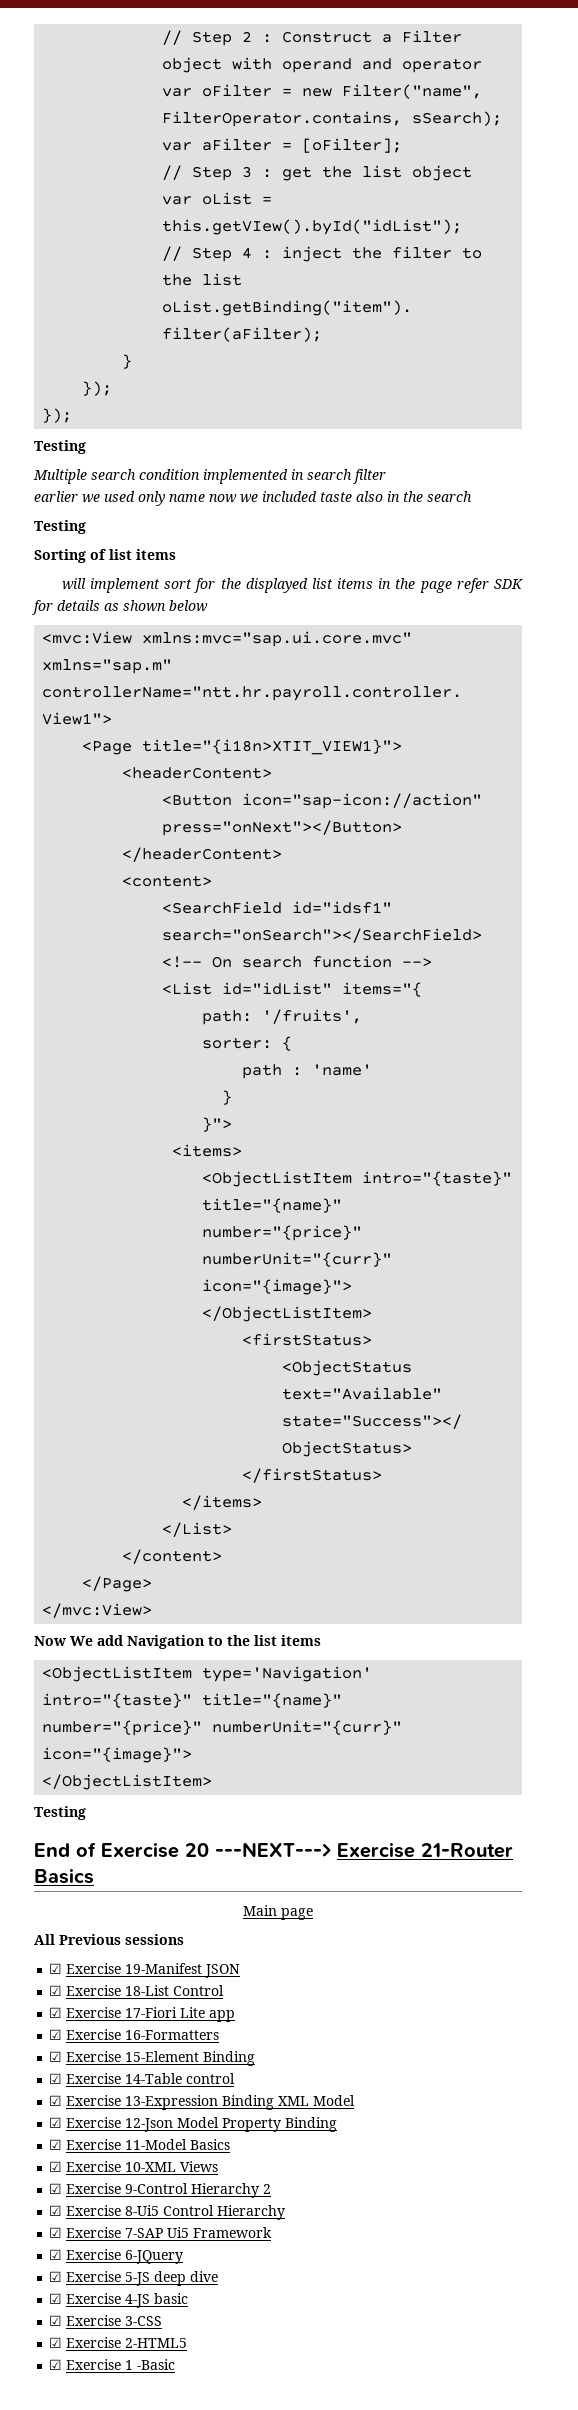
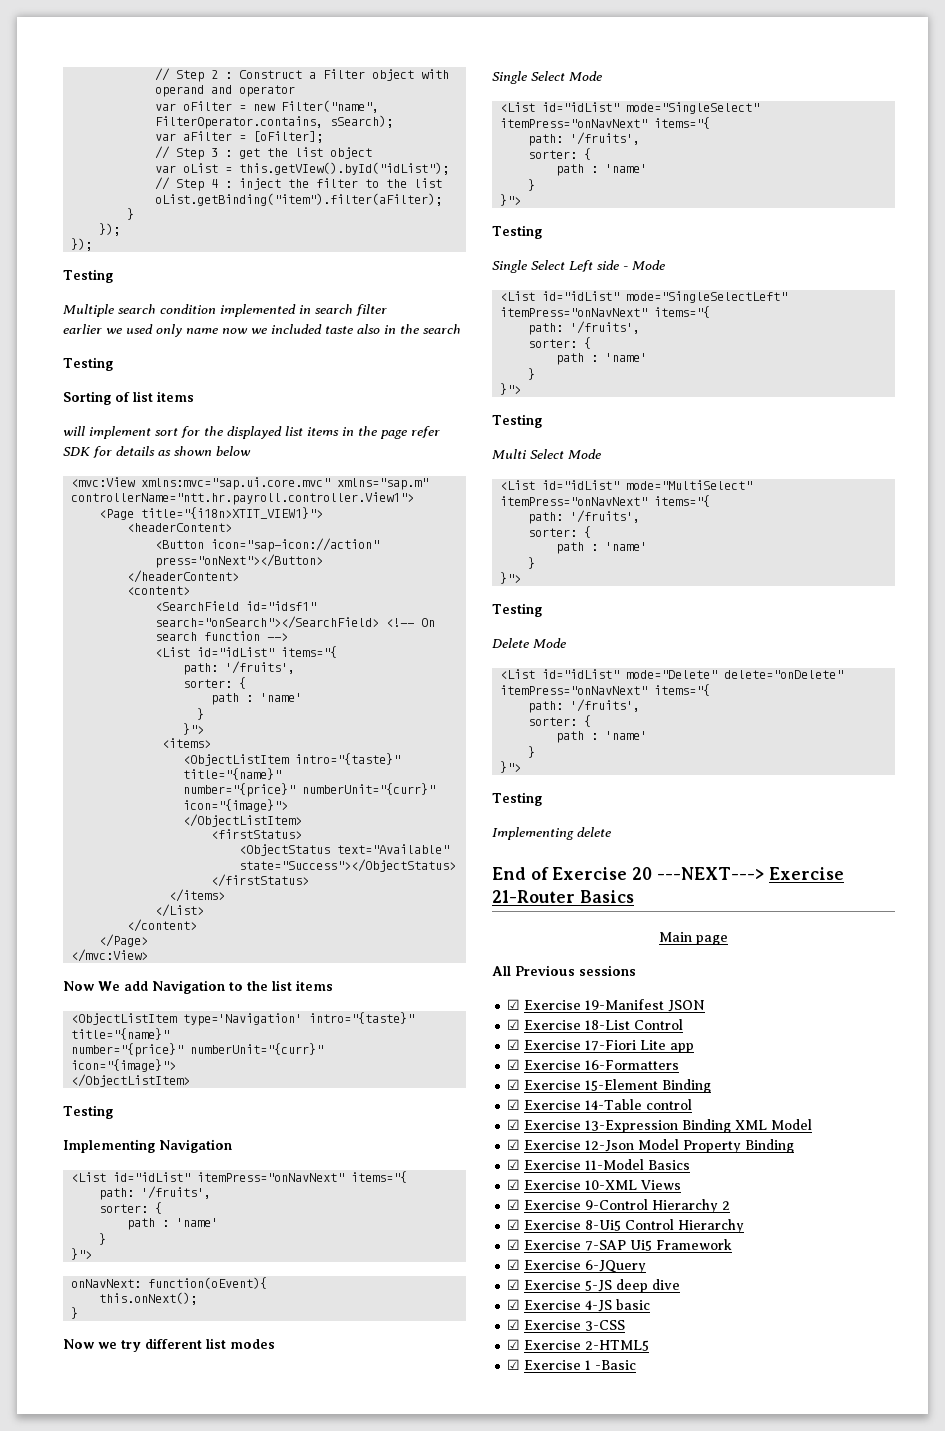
(86, 1813) none -> [63,1139,232,1153] [71,1171,408,1183] [99,1186,212,1200] [99,1202,163,1214] [127,1218,219,1230] [99,1233,107,1245] [71,1248,93,1260] [71,1277,268,1289] [99,1292,198,1305] [71,1307,79,1319] [63,1338,275,1352] [492,71,602,84] [500,102,760,114] [500,117,711,129] [528,132,641,146] [528,148,592,160] [556,164,648,176] [528,179,536,191] [500,194,522,206] [492,225,542,239] [492,260,665,273] [500,291,788,303] [500,306,711,318] [528,321,641,335] [528,337,592,349] [556,353,648,365] [528,368,536,380] [500,383,522,395] [492,414,542,428] [492,449,601,459] [500,480,753,490] [500,495,711,507] [528,510,641,524] [528,526,592,538] [556,542,648,554] [528,557,536,569] [500,572,522,584] [492,603,542,617] [492,638,566,648] [500,669,844,679] [500,684,711,696] [528,699,641,713] [528,715,592,727] [556,731,648,743] [528,746,536,758] [500,761,522,773] [492,792,542,806] [492,827,611,840] // Implementing Navigation // <List id="idList" itemPress="onNavNext" items="{ // path: '/fruits', // sorter: { // path : 'name' // } // }"> // onNavNext: function(oEvent){ // this.onNext(); // } // Now we try different list modes // Single Select Mode // <List id="idList" mode="SingleSelect" itemPress="onNavNext" items="{ // path: '/fruits', // sorter: { // path : 'name' // } // }"> // Testing // Single Select Left side - Mode // <List id="idList" mode="SingleSelectLeft" itemPress="onNavNext" items="{ // path: '/fruits', // sorter: { // path : 'name' // } // }"> // Testing // Multi Select Mode // <List id="idList" mode="MultiSelect" itemPress="onNavNext" items="{ // path: '/fruits', // sorter: { // path : 'name' // } // }"> // Testing // Delete Mode // <List id="idList" mode="Delete" delete="onDelete" itemPress="onNavNext" items="{ // path: '/fruits', // sorter: { // path : 'name' // } // }"> // Testing // Implementing delete

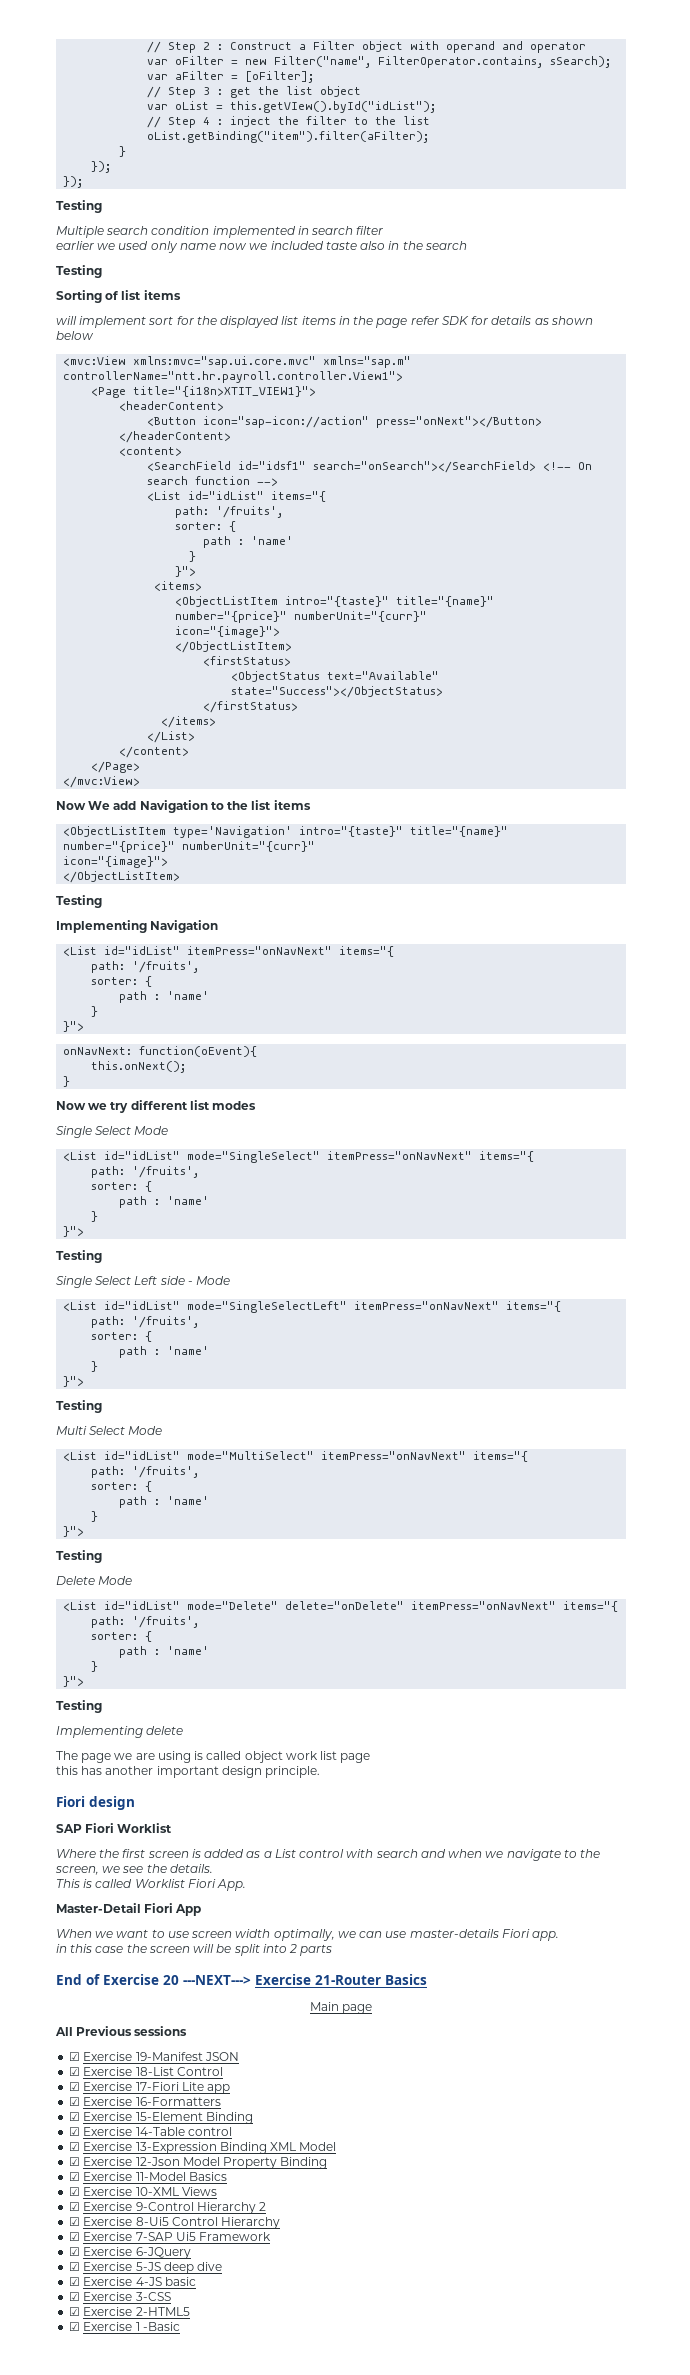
(611, 832) none -> [56,1751,371,1763] [56,1766,321,1778] [56,1796,135,1810] [56,1823,173,1833] [56,1849,601,1861] [55,1864,213,1875] [56,1879,247,1891] [56,1903,202,1916] [56,1929,560,1941] [56,1944,333,1956] // The page we are using is called object work list page // this has another important design principle. // Fiori design // SAP Fiori Worklist // Where the first screen is added as a List control with search and when we navigate to the screen, we see the details. // This is called Worklist Fiori App. // Master-Detail Fiori App // When we want to use screen width optimally, we can use master-details Fiori app. // in this case the screen will be split into 2 parts

